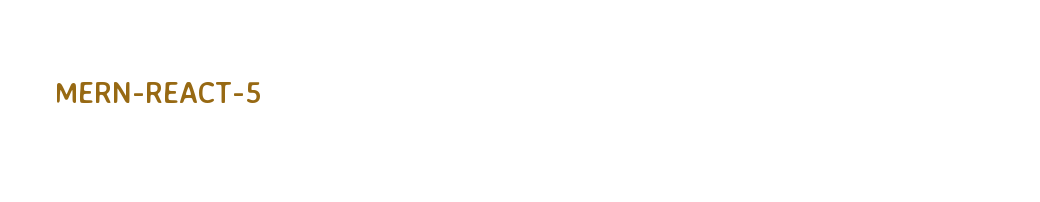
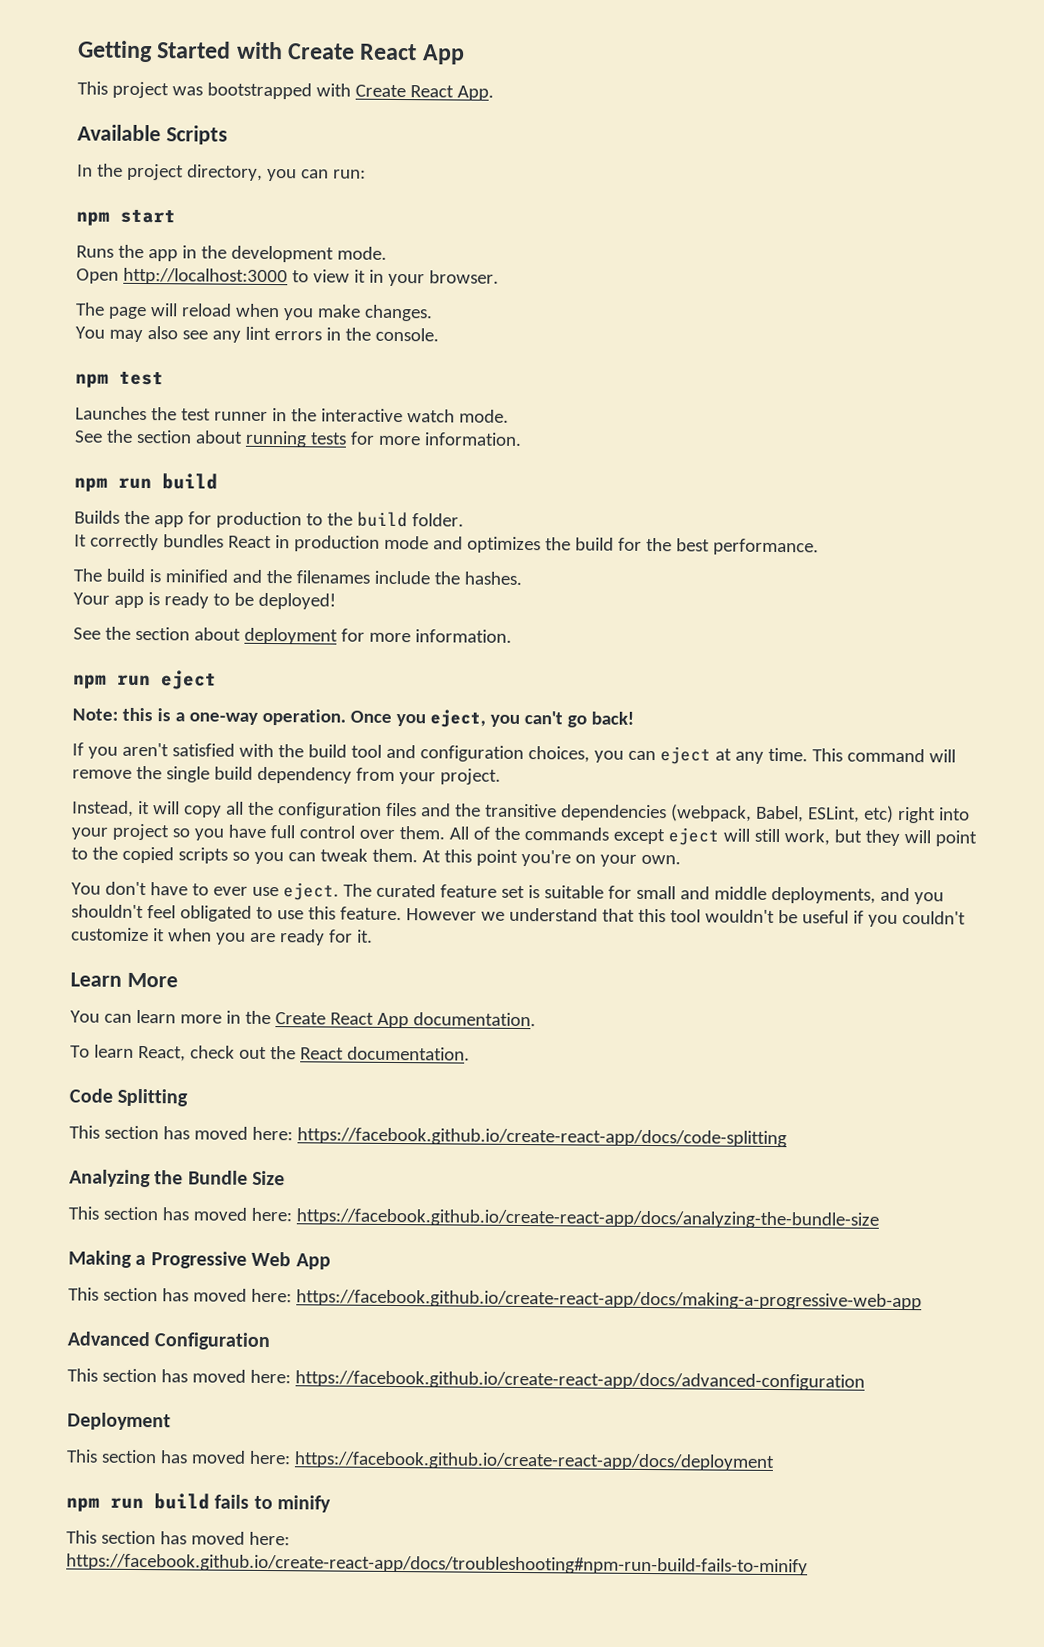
[55,82,262,103] MERN-REACT-5 -> [77,40,465,65] [77,81,494,101] [77,124,228,145] [77,163,366,182] [76,208,176,226] [76,244,387,263] [76,267,499,287] [75,302,433,322] [75,326,439,343] [75,370,164,388] [75,406,509,423] [74,429,522,448] [74,473,218,492] [74,510,464,529] [74,533,819,556] [73,568,522,585] [73,592,336,610] [73,626,512,645] [73,670,217,690] [72,707,634,728] [72,742,956,765] [72,765,501,785] [72,800,970,824] [71,823,977,847] [71,846,681,867] [71,881,944,905] [71,904,966,927] [71,927,373,946] [70,972,178,988] [70,1009,536,1029] [70,1044,470,1062] [69,1088,189,1107] [69,1125,787,1148] [69,1169,286,1188] [68,1206,879,1229] [68,1250,331,1270] [68,1287,922,1311] [67,1331,271,1351] [67,1368,865,1391] [67,1412,171,1431] [66,1449,775,1471] [66,1493,332,1513] [66,1530,290,1546] [66,1553,808,1576] Getting Started with Create React App // This project was bootstrapped with Create React App. // Available Scripts // In the project directory, you can run: // npm start // Runs the app in the development mode. // Open http://localhost:3000 to view it in your browser. // The page will reload when you make changes. // You may also see any lint errors in the console. // npm test // Launches the test runner in the interactive watch mode. // See the section about running tests for more information. // npm run build // Builds the app for production to the build folder. // It correctly bundles React in production mode and optimizes the build for the best performance. // The build is minified and the filenames include the hashes. // Your app is ready to be deployed! // See the section about deployment for more information. // npm run eject // Note: this is a one-way operation. Once you eject, you can't go back! // If you aren't satisfied with the build tool and configuration choices, you can eject at any time. This command will remove the single build dependency from your project. // Instead, it will copy all the configuration files and the transitive dependencies (webpack, Babel, ESLint, etc) right into your project so you have full control over them. All of the commands except eject will still work, but they will point to the copied scripts so you can tweak them. At this point you're on your own. // You don't have to ever use eject. The curated feature set is suitable for small and middle deployments, and you shouldn't feel obligated to use this feature. However we understand that this tool wouldn't be useful if you couldn't customize it when you are ready for it. // Learn More // You can learn more in the Create React App documentation. // To learn React, check out the React documentation. // Code Splitting // This section has moved here: https://facebook.github.io/create-react-app/docs/code-splitting // Analyzing the Bundle Size // This section has moved here: https://facebook.github.io/create-react-app/docs/analyzing-the-bundle-size // Making a Progressive Web App // This section has moved here: https://facebook.github.io/create-react-app/docs/making-a-progressive-web-app // Advanced Configuration // This section has moved here: https://facebook.github.io/create-react-app/docs/advanced-configuration // Deployment // This section has moved here: https://facebook.github.io/create-react-app/docs/deployment // npm run build fails to minify // This section has moved here: https://facebook.github.io/create-react-app/docs/troubleshooting#npm-run-build-fails-to-minify

